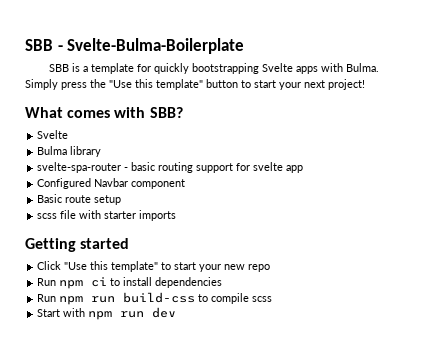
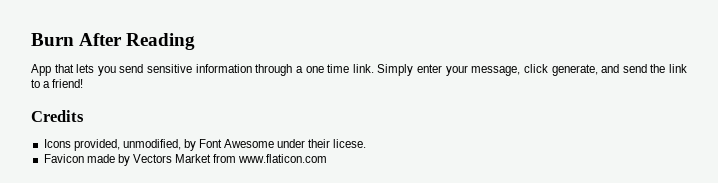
[25,38,245,54] [48,63,379,74] [25,79,365,90] [25,107,183,118] [37,130,69,139] [37,146,102,157] [37,162,304,173] [37,178,186,189] [37,194,122,205] [37,210,177,221] [25,238,130,252] [37,261,271,272] [37,277,223,289] [37,292,273,305] [37,307,177,320] SBB - Svelte-Bulma-Boilerplate // SBB is a template for quickly bootstrapping Svelte apps with Bulma. Simply press the "Use this template" button to start your next project! // What comes with SBB? // Svelte // Bulma library // svelte-spa-router - basic routing support for svelte app // Configured Navbar component // Basic route setup // scss file with starter imports // Getting started // Click "Use this template" to start your new repo // Run npm ci to install dependencies // Run npm run build-css to compile scss // Start with npm run dev -> [31,33,196,50] [31,64,687,76] [31,79,84,88] [31,110,84,122] [43,139,367,151] [43,154,328,166] Burn After Reading // App that lets you send sensitive information through a one time link. Simply enter your message, click generate, and send the link to a friend! // Credits // Icons provided, unmodified, by Font Awesome under their licese. // Favicon made by Vectors Market from www.flaticon.com

